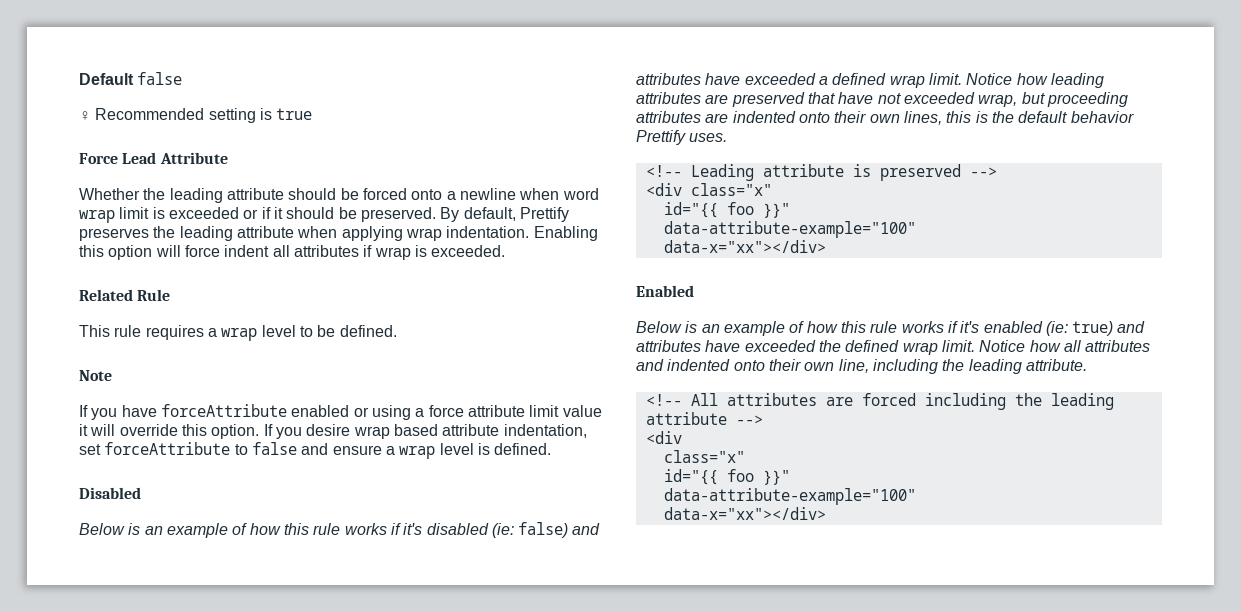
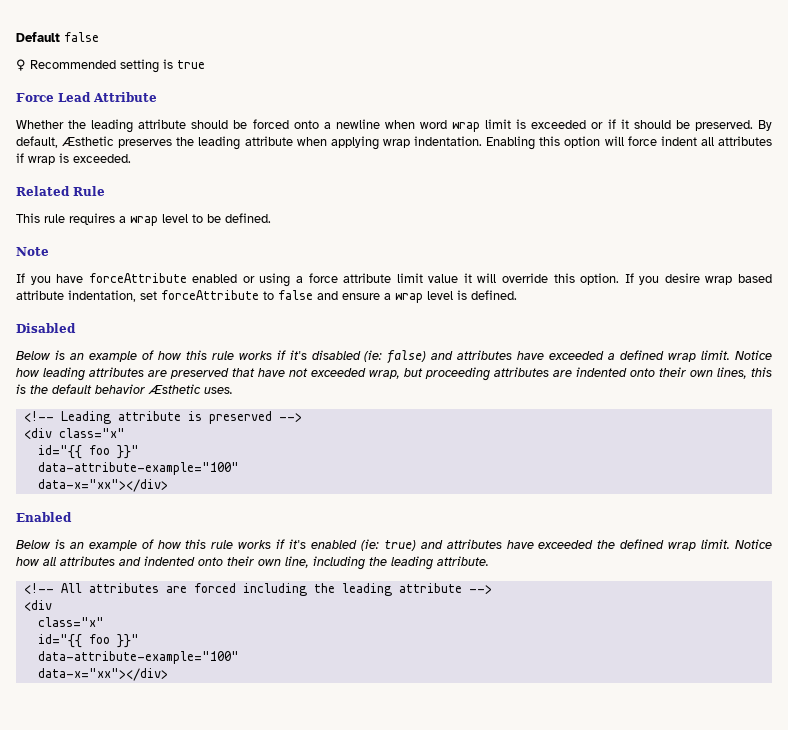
[519,207,569,222] Prettify -> [62,136,115,146] Æsthetic
[636,130,686,145] Prettify -> [148,384,201,394] Æsthetic

